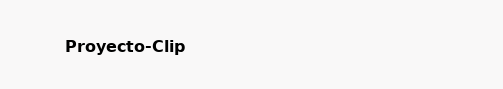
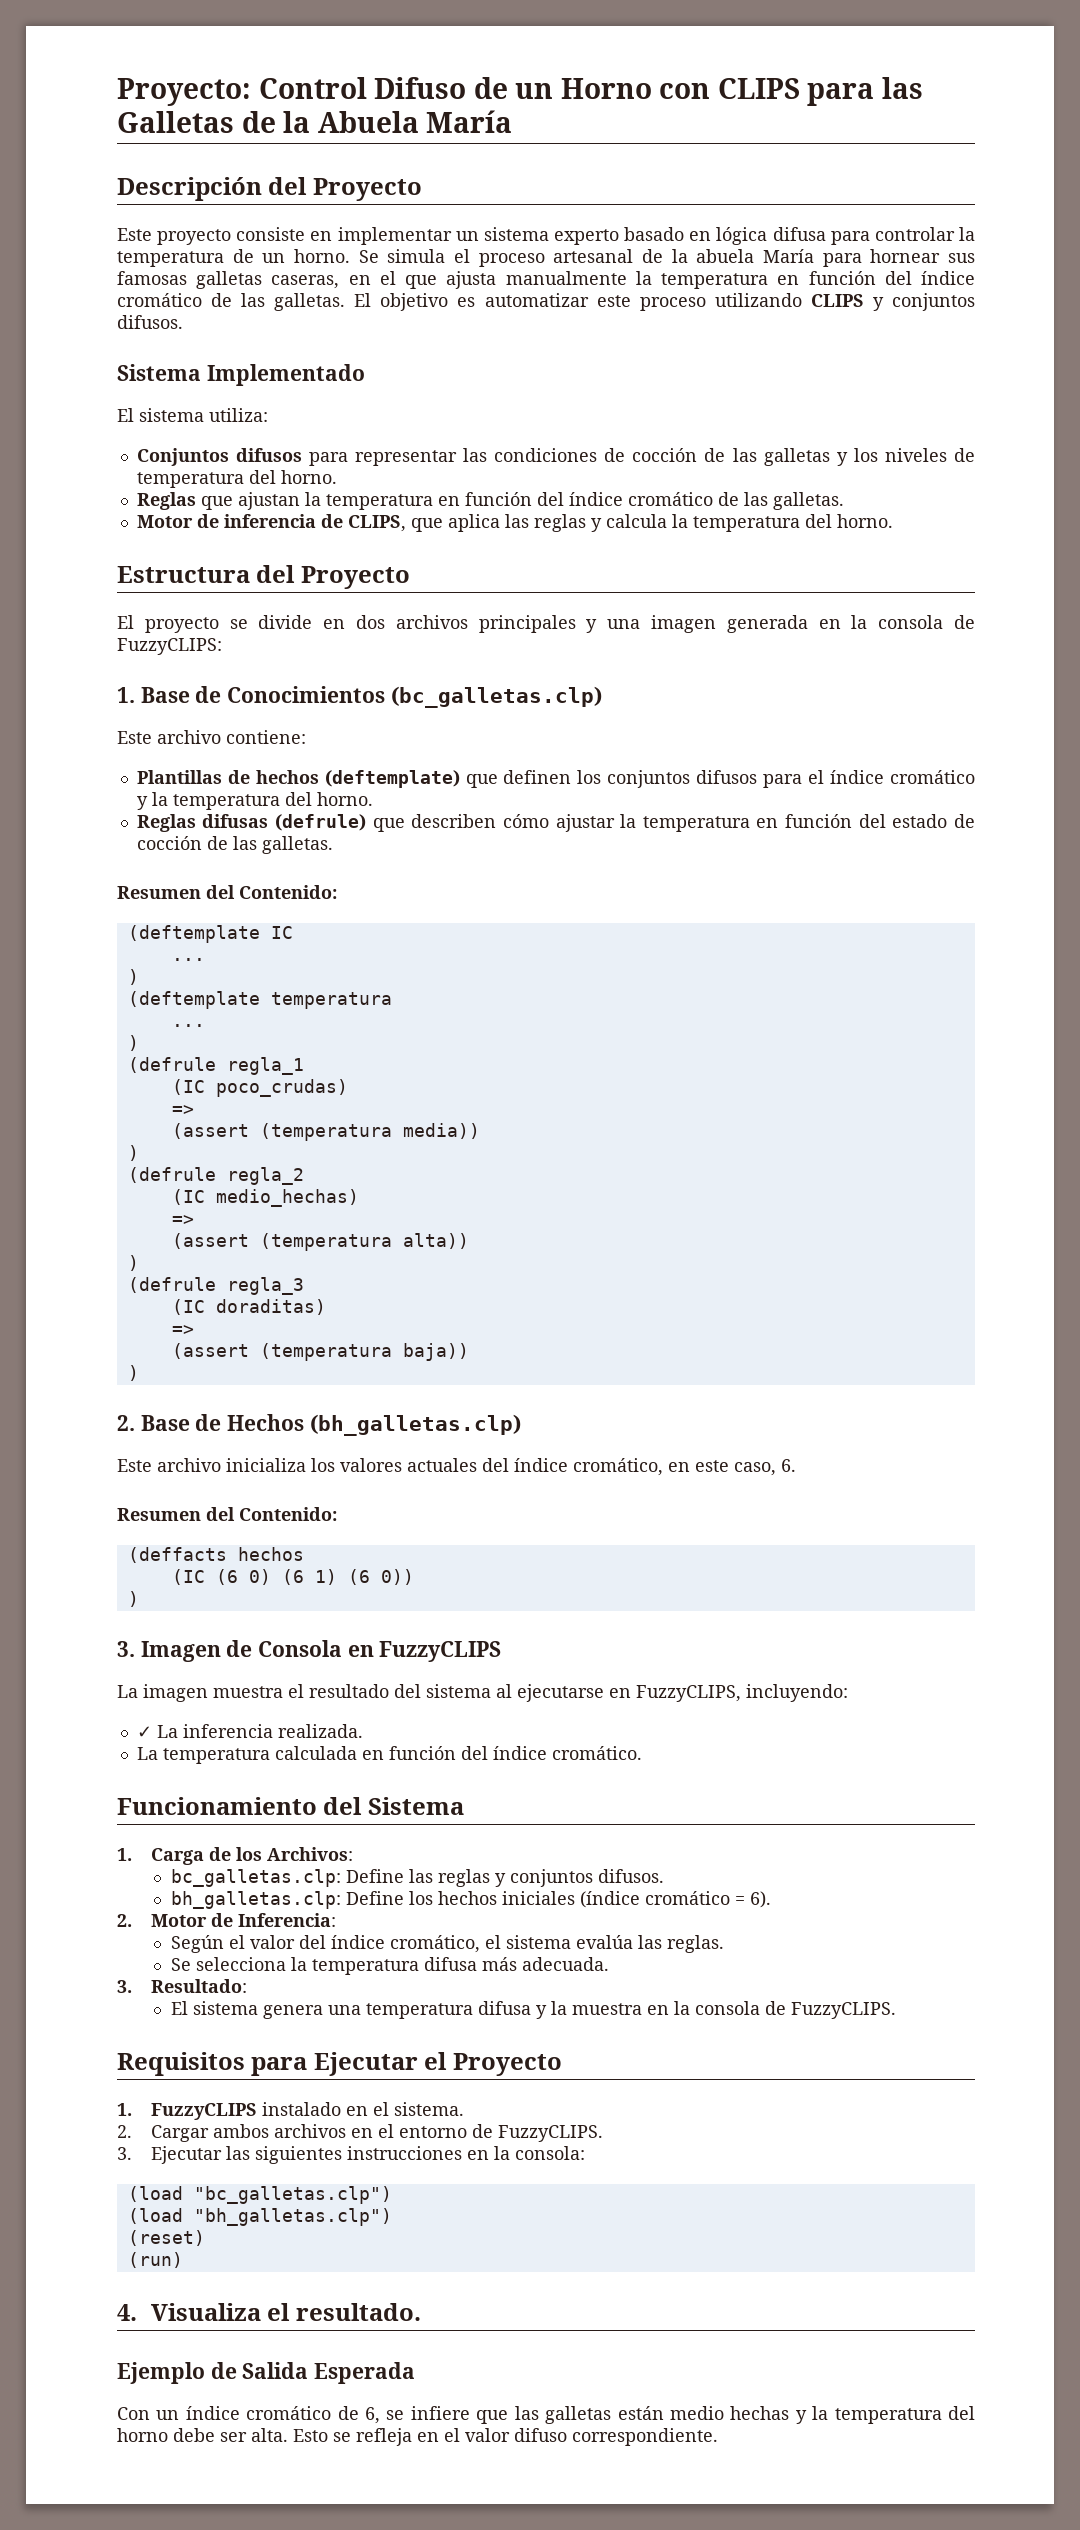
[65,40,185,55] Proyecto-Clip -> [117,77,924,106] [117,110,513,133] [117,177,422,201] [117,227,975,245] [117,249,975,267] [117,271,976,289] [117,293,976,311] [117,315,183,329] [117,364,365,386] [117,408,268,422] [136,448,976,466] [136,470,337,488] [136,492,844,510] [136,514,893,532] [117,565,410,589] [117,615,975,633] [117,638,222,655] [117,686,602,708] [117,730,306,744] [136,770,976,788] [136,792,373,810] [136,814,976,832] [136,836,333,854] [117,885,337,899] [127,925,293,943] [171,958,205,961] [127,969,139,985] [127,991,392,1009] [171,1024,205,1027] [127,1035,139,1051] [127,1057,304,1075] [171,1079,348,1097] [171,1105,194,1115] [171,1123,480,1141] [127,1145,139,1161] [127,1167,304,1185] [171,1189,359,1207] [171,1215,194,1225] [171,1233,469,1251] [127,1255,139,1271] [127,1277,304,1295] [171,1299,326,1315] [171,1325,194,1335] [171,1343,469,1361] [127,1365,139,1381] [117,1414,521,1436] [117,1458,796,1476] [117,1507,337,1521] [127,1547,304,1563] [171,1569,414,1585] [127,1591,139,1607] [117,1640,502,1662] [117,1684,848,1702] [136,1724,363,1738] [136,1746,642,1764] [117,1797,464,1815] [117,1847,353,1865] [170,1869,664,1887] [170,1891,771,1909] [117,1913,336,1927] [170,1935,724,1953] [170,1957,609,1975] [117,1979,247,1993] [170,2001,896,2019] [117,2052,562,2076] [117,2102,464,2120] [117,2124,603,2142] [117,2146,585,2164] [127,2186,392,2204] [127,2208,392,2226] [127,2230,205,2246] [127,2252,183,2268] [117,2303,421,2321] [117,2362,416,2384] [117,2406,975,2424] [117,2428,718,2446] Proyecto: Control Difuso de un Horno con CLIPS para las Galletas de la Abuela María // Descripción del Proyecto // Este proyecto consiste en implementar un sistema experto basado en lógica difusa para controlar la temperatura de un horno. Se simula el proceso artesanal de la abuela María para hornear sus famosas galletas caseras, en el que ajusta manualmente la temperatura en función del índice cromático de las galletas. El objetivo es automatizar este proceso utilizando CLIPS y conjuntos difusos. // Sistema Implementado // El sistema utiliza: // Conjuntos difusos para representar las condiciones de cocción de las galletas y los niveles de temperatura del horno. // Reglas que ajustan la temperatura en función del índice cromático de las galletas. // Motor de inferencia de CLIPS, que aplica las reglas y calcula la temperatura del horno. // Estructura del Proyecto // El proyecto se divide en dos archivos principales y una imagen generada en la consola de FuzzyCLIPS: // 1. Base de Conocimientos (bc_galletas.clp) // Este archivo contiene: // Plantillas de hechos (deftemplate) que definen los conjuntos difusos para el índice cromático y la temperatura del horno. // Reglas difusas (defrule) que describen cómo ajustar la temperatura en función del estado de cocción de las galletas. // Resumen del Contenido: // (deftemplate IC // ... // ) // (deftemplate temperatura // ... // ) // (defrule regla_1 // (IC poco_crudas) // => // (assert (temperatura media)) // ) // (defrule regla_2 // (IC medio_hechas) // => // (assert (temperatura alta)) // ) // (defrule regla_3 // (IC doraditas) // => // (assert (temperatura baja)) // ) // 2. Base de Hechos (bh_galletas.clp) // Este archivo inicializa los valores actuales del índice cromático, en este caso, 6. // Resumen del Contenido: // (deffacts hechos // (IC (6 0) (6 1) (6 0)) // ) // 3. Imagen de Consola en FuzzyCLIPS // La imagen muestra el resultado del sistema al ejecutarse en FuzzyCLIPS, incluyendo: // ✓ La inferencia realizada. // La temperatura calculada en función del índice cromático. // Funcionamiento del Sistema // 1. Carga de los Archivos: // bc_galletas.clp: Define las reglas y conjuntos difusos. // bh_galletas.clp: Define los hechos iniciales (índice cromático = 6). // 2. Motor de Inferencia: // Según el valor del índice cromático, el sistema evalúa las reglas. // Se selecciona la temperatura difusa más adecuada. // 3. Resultado: // El sistema genera una temperatura difusa y la muestra en la consola de FuzzyCLIPS. // Requisitos para Ejecutar el Proyecto // 1. FuzzyCLIPS instalado en el sistema. // 2. Cargar ambos archivos en el entorno de FuzzyCLIPS. // 3. Ejecutar las siguientes instrucciones en la consola: // (load "bc_galletas.clp") // (load "bh_galletas.clp") // (reset) // (run) // 4. Visualiza el resultado. // Ejemplo de Salida Esperada // Con un índice cromático de 6, se infiere que las galletas están medio hechas y la temperatura del horno debe ser alta. Esto se refleja en el valor difuso correspondiente.

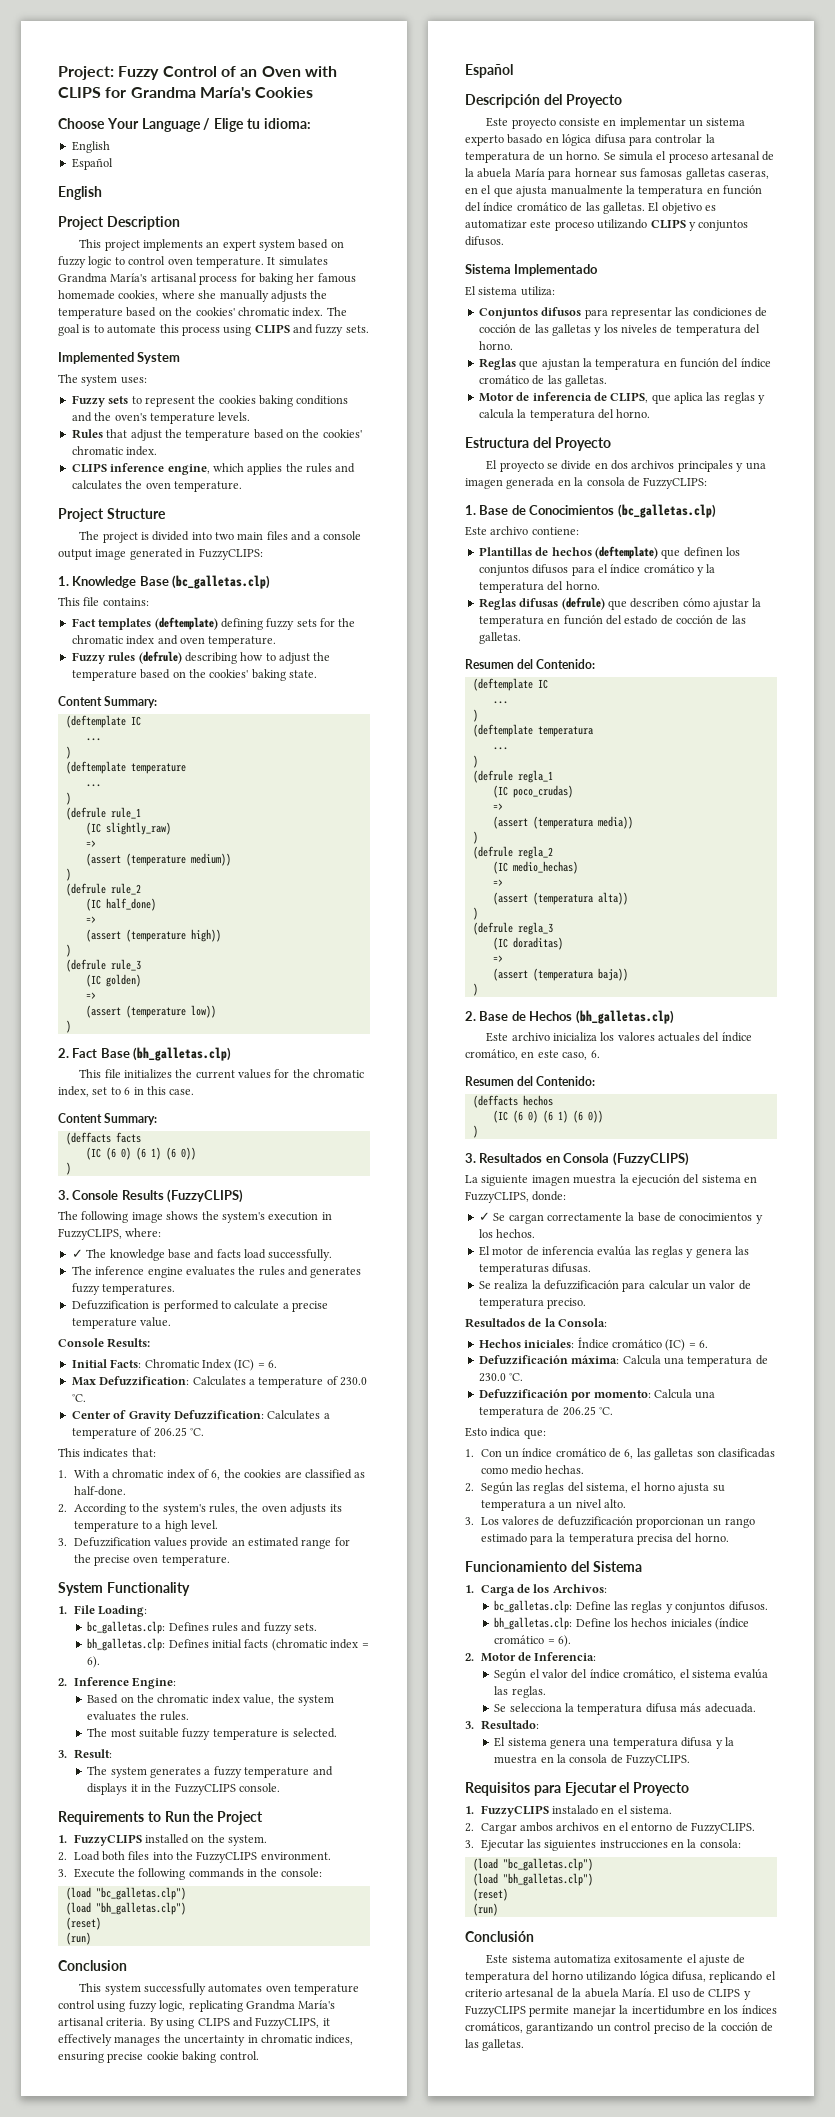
[117,77,924,106] [117,110,513,133] Proyecto: Control Difuso de un Horno con CLIPS para las Galletas de la Abuela María -> [58,66,337,80] [58,87,314,98] [58,118,311,132] [71,141,110,153] [71,158,113,170] [58,186,102,200] [58,216,180,230] [79,239,344,251] [58,256,328,268] [58,273,356,285] [58,290,328,302] [58,307,347,319] [58,324,369,336] [58,352,181,364] [58,374,147,386] [71,395,349,407] [71,412,251,424] [71,429,362,441] [71,446,158,456] [71,463,356,475] [71,480,242,492] [58,508,166,522] [79,531,361,543] [58,548,263,560] [58,575,271,589] [58,597,149,606] [71,617,356,630] [71,635,277,647] [71,651,331,664] [71,669,317,681] [58,696,158,708] [65,715,141,728] [85,738,101,741] [65,746,71,759] [65,761,186,774] [85,784,101,787] [65,792,71,805] [65,807,141,820] [85,822,171,835] [85,840,96,847] [85,853,231,866] [65,868,71,881] [65,883,141,896] [85,898,156,911] [85,916,96,923] [85,929,221,942] [65,944,71,957] [65,959,141,972] [85,974,141,987] [85,992,96,999] [85,1005,216,1018] [65,1020,71,1033] [58,1047,232,1061] [79,1069,365,1079] [58,1086,195,1097] [58,1113,158,1125] [65,1132,141,1145] [85,1147,196,1160] [65,1162,71,1175] [58,1189,244,1203] [58,1211,332,1223] [58,1228,162,1240] [71,1249,333,1261] [71,1266,362,1278] [71,1283,176,1295] [71,1300,328,1312] [71,1317,172,1329] [58,1338,151,1348] [71,1359,277,1371] [71,1376,367,1388] [71,1394,86,1402] [71,1410,330,1422] [71,1427,204,1439] [58,1448,156,1458] [58,1469,366,1480] [73,1486,126,1496] [58,1503,342,1515] [73,1520,219,1532] [58,1537,350,1549] [73,1554,230,1566] [58,1582,190,1596] [58,1605,147,1617] [87,1621,318,1634] [87,1638,369,1651] [87,1656,101,1668] [58,1677,176,1689] [87,1694,334,1706] [87,1711,190,1721] [87,1728,337,1740] [58,1749,112,1759] [87,1766,333,1778] [87,1783,281,1795] [58,1811,264,1825] [58,1834,268,1846] [58,1851,331,1863] [58,1868,322,1880] [65,1887,186,1900] [65,1902,186,1915] [65,1917,101,1930] [65,1932,91,1945] [58,1960,127,1971] [79,1983,360,1995] [58,2000,336,2012] [58,2017,330,2029] [58,2034,354,2046] [58,2051,259,2063] [465,64,513,78] Project: Fuzzy Control of an Oven with CLIPS for Grandma María's Cookies // Choose Your Language / Elige tu idioma: // English // Español // English // Project Description // This project implements an expert system based on fuzzy logic to control oven temperature. It simulates Grandma María's artisanal process for baking her famous homemade cookies, where she manually adjusts the temperature based on the cookies' chromatic index. The goal is to automate this process using CLIPS and fuzzy sets. // Implemented System // The system uses: // Fuzzy sets to represent the cookies baking conditions and the oven's temperature levels. // Rules that adjust the temperature based on the cookies' chromatic index. // CLIPS inference engine, which applies the rules and calculates the oven temperature. // Project Structure // The project is divided into two main files and a console output image generated in FuzzyCLIPS: // 1. Knowledge Base (bc_galletas.clp) // This file contains: // Fact templates (deftemplate) defining fuzzy sets for the chromatic index and oven temperature. // Fuzzy rules (defrule) describing how to adjust the temperature based on the cookies' baking state. // Content Summary: // (deftemplate IC // ... // ) // (deftemplate temperature // ... // ) // (defrule rule_1 // (IC slightly_raw) // => // (assert (temperature medium)) // ) // (defrule rule_2 // (IC half_done) // => // (assert (temperature high)) // ) // (defrule rule_3 // (IC golden) // => // (assert (temperature low)) // ) // 2. Fact Base (bh_galletas.clp) // This file initializes the current values for the chromatic index, set to 6 in this case. // Content Summary: // (deffacts facts // (IC (6 0) (6 1) (6 0)) // ) // 3. Console Results (FuzzyCLIPS) // The following image shows the system's execution in FuzzyCLIPS, where: // ✓ The knowledge base and facts load successfully. // The inference engine evaluates the rules and generates fuzzy temperatures. // Defuzzification is performed to calculate a precise temperature value. // Console Results: // Initial Facts: Chromatic Index (IC) = 6. // Max Defuzzification: Calculates a temperature of 230.0 °C. // Center of Gravity Defuzzification: Calculates a temperature of 206.25 °C. // This indicates that: // 1. With a chromatic index of 6, the cookies are classified as half-done. // 2. According to the system's rules, the oven adjusts its temperature to a high level. // 3. Defuzzification values provide an estimated range for the precise oven temperature. // System Functionality // 1. File Loading: // bc_galletas.clp: Defines rules and fuzzy sets. // bh_galletas.clp: Defines initial facts (chromatic index = 6). // 2. Inference Engine: // Based on the chromatic index value, the system evaluates the rules. // The most suitable fuzzy temperature is selected. // 3. Result: // The system generates a fuzzy temperature and displays it in the FuzzyCLIPS console. // Requirements to Run the Project // 1. FuzzyCLIPS installed on the system. // 2. Load both files into the FuzzyCLIPS environment. // 3. Execute the following commands in the console: // (load "bc_galletas.clp") // (load "bh_galletas.clp") // (reset) // (run) // Conclusion // This system successfully automates oven temperature control using fuzzy logic, replicating Grandma María's artisanal criteria. By using CLIPS and FuzzyCLIPS, it effectively manages the uncertainty in chromatic indices, ensuring precise cookie baking control. // Español
[140,1640,502,1662] [117,1685,138,1698] Imagen de Consola en FuzzyCLIPS // La -> [479,1152,689,1166] [465,1175,529,1186] Resultados en Consola (FuzzyCLIPS) // La siguiente
[288,1684,604,1702] el resultado del sistema al ejecutarse -> [619,1174,741,1186] la ejecución del sistema
[746,1684,848,1702] [136,1724,363,1738] [136,1746,642,1764] incluyendo: // ✓ La inferencia realizada. // La temperatura calculada en función del índice cromático. -> [532,1191,567,1201] [478,1212,763,1224] [478,1229,536,1238] [478,1245,750,1258] [478,1263,592,1275] [478,1280,751,1292] [478,1298,587,1309] [465,1318,608,1328] [478,1337,708,1351] [478,1355,768,1367] [478,1373,524,1382] [478,1389,716,1401] [478,1406,613,1418] [465,1427,546,1439] [465,1448,775,1460] [480,1465,585,1475] [465,1481,725,1494] [480,1499,627,1511] [465,1516,755,1528] [480,1533,729,1545] donde: // ✓ Se cargan correctamente la base de conocimientos y los hechos. // El motor de inferencia evalúa las reglas y genera las temperaturas difusas. // Se realiza la defuzzificación para calcular un valor de temperatura preciso. // Resultados de la Consola: // Hechos iniciales: Índice cromático (IC) = 6. // Defuzzificación máxima: Calcula una temperatura de 230.0 °C. // Defuzzificación por momento: Calcula una temperatura de 206.25 °C. // Esto indica que: // 1. Con un índice cromático de 6, las galletas son clasificadas como medio hechas. // 2. Según las reglas del sistema, el horno ajusta su temperatura a un nivel alto. // 3. Los valores de defuzzificación proporcionan un rango estimado para la temperatura precisa del horno.
[117,2303,421,2321] [117,2362,416,2384] [117,2406,975,2424] [117,2428,718,2446] 4. Visualiza el resultado. // Ejemplo de Salida Esperada // Con un índice cromático de 6, se infiere que las galletas están medio hechas y la temperatura del horno debe ser alta. Esto se refleja en el valor difuso correspondiente. -> [465,1931,534,1942] [486,1954,746,1966] [465,1971,776,1983] [465,1988,751,2000] [465,2005,777,2017] [465,2022,773,2034] [465,2039,525,2051] Conclusión // Este sistema automatiza exitosamente el ajuste de temperatura del horno utilizando lógica difusa, replicando el criterio artesanal de la abuela María. El uso de CLIPS y FuzzyCLIPS permite manejar la incertidumbre en los índices cromáticos, garantizando un control preciso de la cocción de las galletas.

